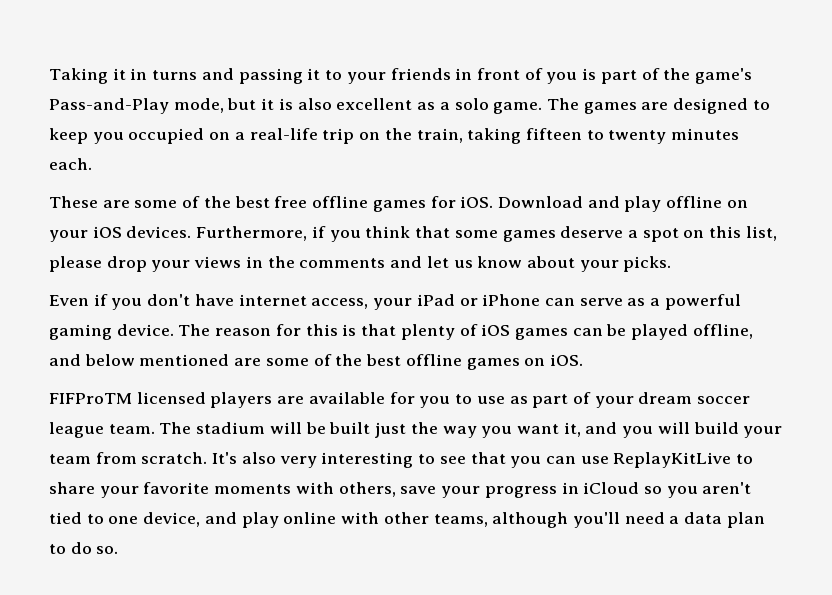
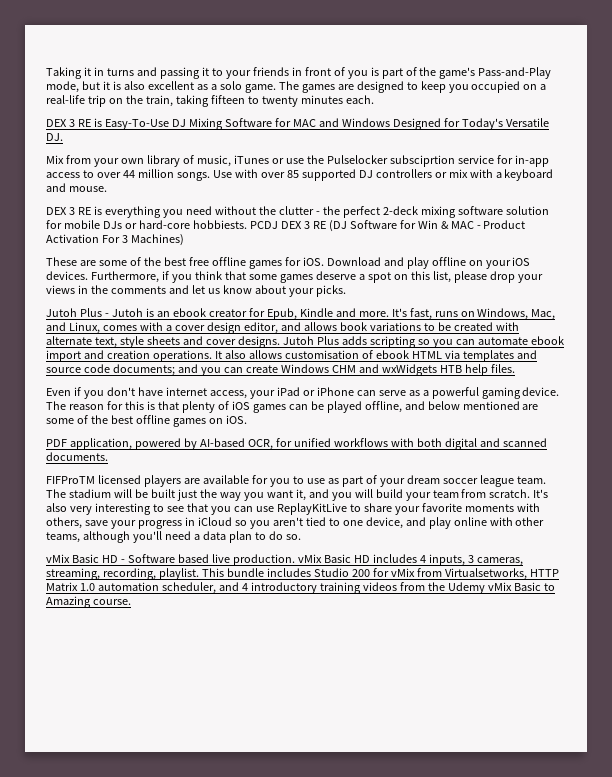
(92, 164) none -> [46,118,549,130] [46,133,63,141] [46,155,549,167] [46,169,554,181] [46,183,107,192] [46,206,549,218] [46,220,526,232] [46,234,184,246] // DEX 3 RE is Easy-To-Use DJ Mixing Software for MAC and Windows Designed for Today's Versatile DJ. // Mix from your own library of music, iTunes or use the Pulselocker subsciprtion service for in-app access to over 44 million songs. Use with over 85 supported DJ controllers or mix with a keyboard and mouse. // DEX 3 RE is everything you need without the clutter - the perfect 2-deck mixing software solution for mobile DJs or hard-core hobbiests. PCDJ DEX 3 RE (DJ Software for Win & MAC - Product Activation For 3 Machines)
(672, 264) none -> [46,308,556,320] [46,322,519,334] [46,336,564,348] [46,350,537,362] [46,364,515,376] // Jutoh Plus - Jutoh is an ebook creator for Epub, Kindle and more. It's fast, runs on Windows, Mac, and Linux, comes with a cover design editor, and allows book variations to be created with alternate text, style sheets and cover designs. Jutoh Plus adds scripting so you can automate ebook import and creation operations. It also allows customisation of ebook HTML via templates and source code documents; and you can create Windows CHM and wxWidgets HTB help files.
(583, 360) none -> [46,438,547,450] [46,452,108,461] // PDF application, powered by AI-based OCR, for unified workflows with both digital and scanned documents.
(119, 550) none -> [46,554,523,566] [46,568,559,580] [46,582,555,594] [46,596,131,608] // vMix Basic HD - Software based live production. vMix Basic HD includes 4 inputs, 3 cameras, streaming, recording, playlist. This bundle includes Studio 200 for vMix from Virtualsetworks, HTTP Matrix 1.0 automation scheduler, and 4 introductory training videos from the Udemy vMix Basic to Amazing course.

